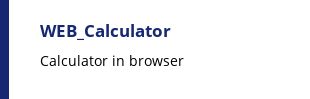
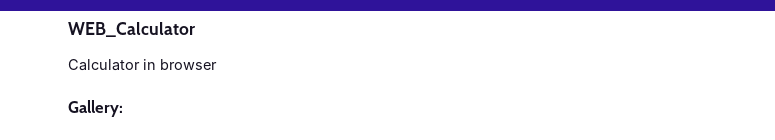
(184, 60) none -> [68,100,123,117] // Gallery:

